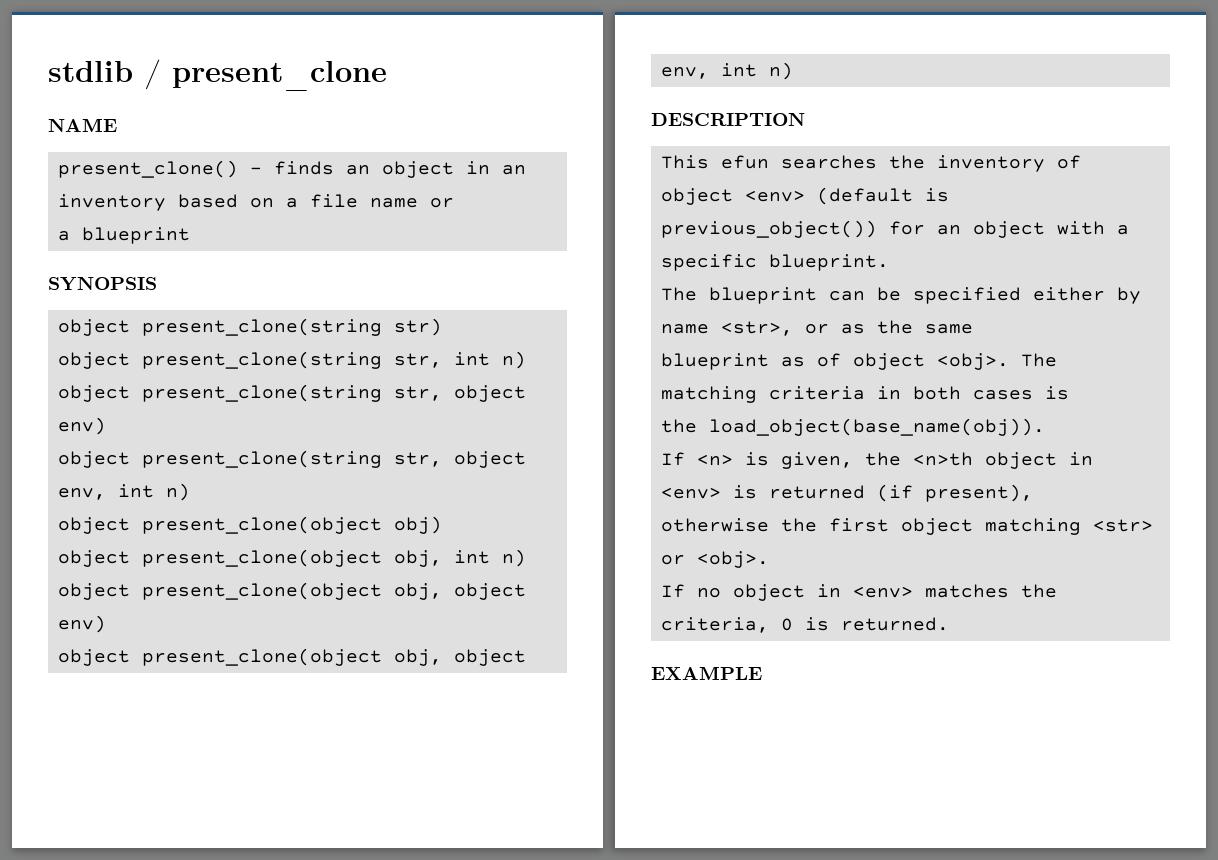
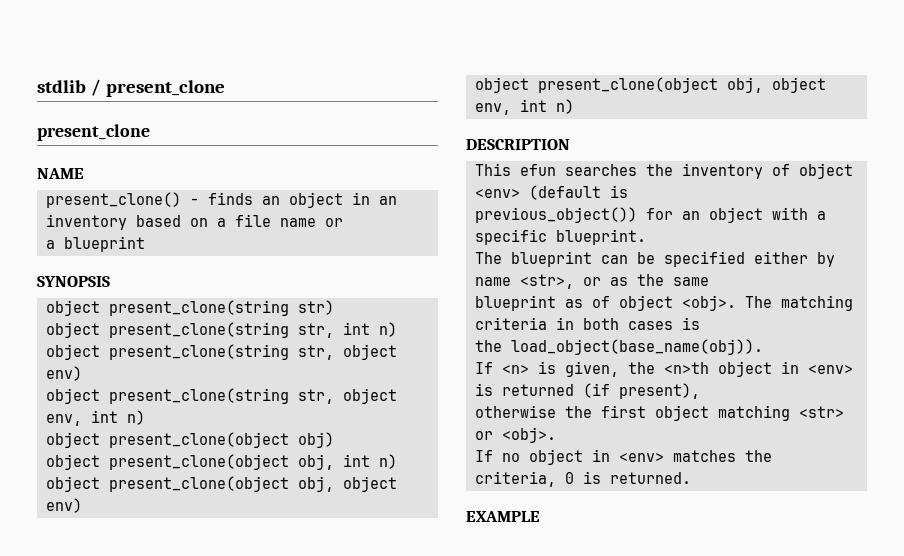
(387, 76) none -> [37,124,150,141] // present_clone

